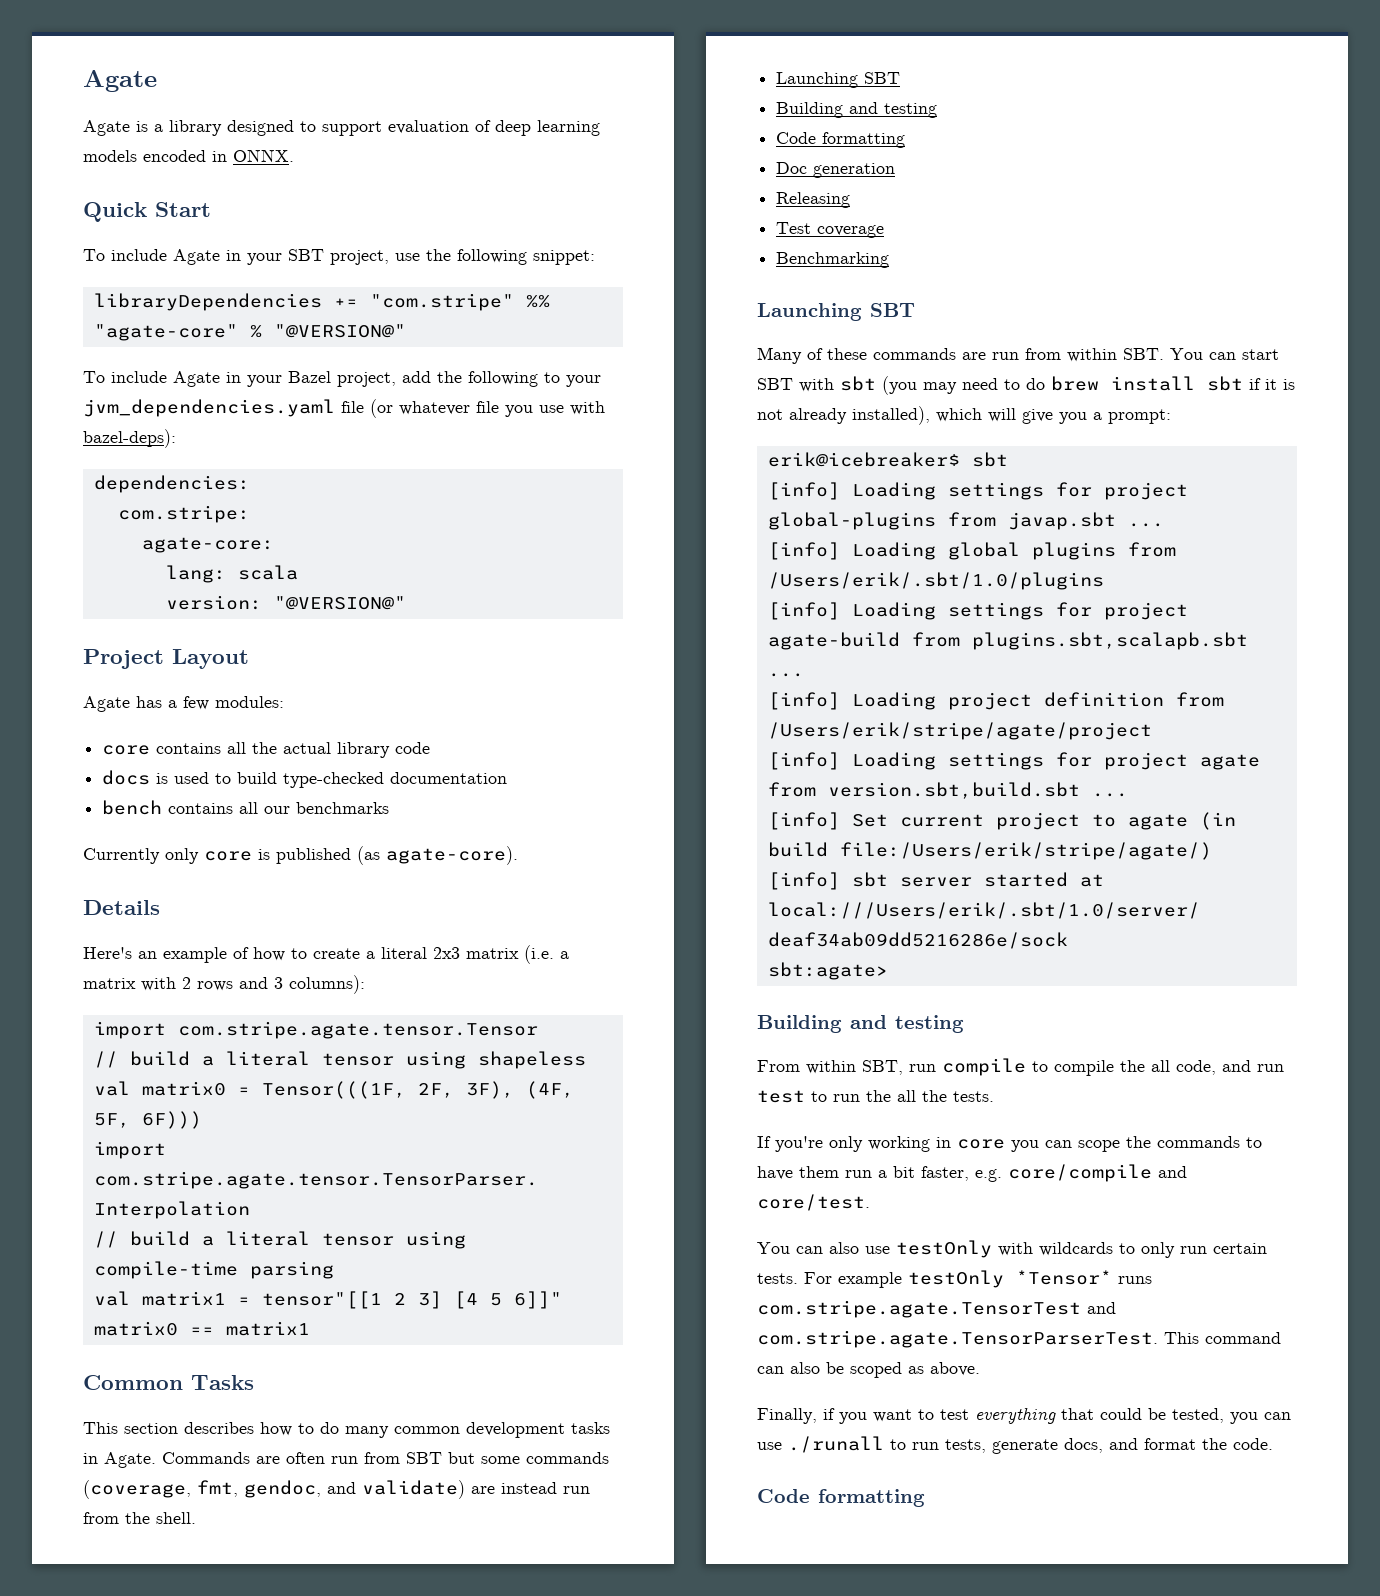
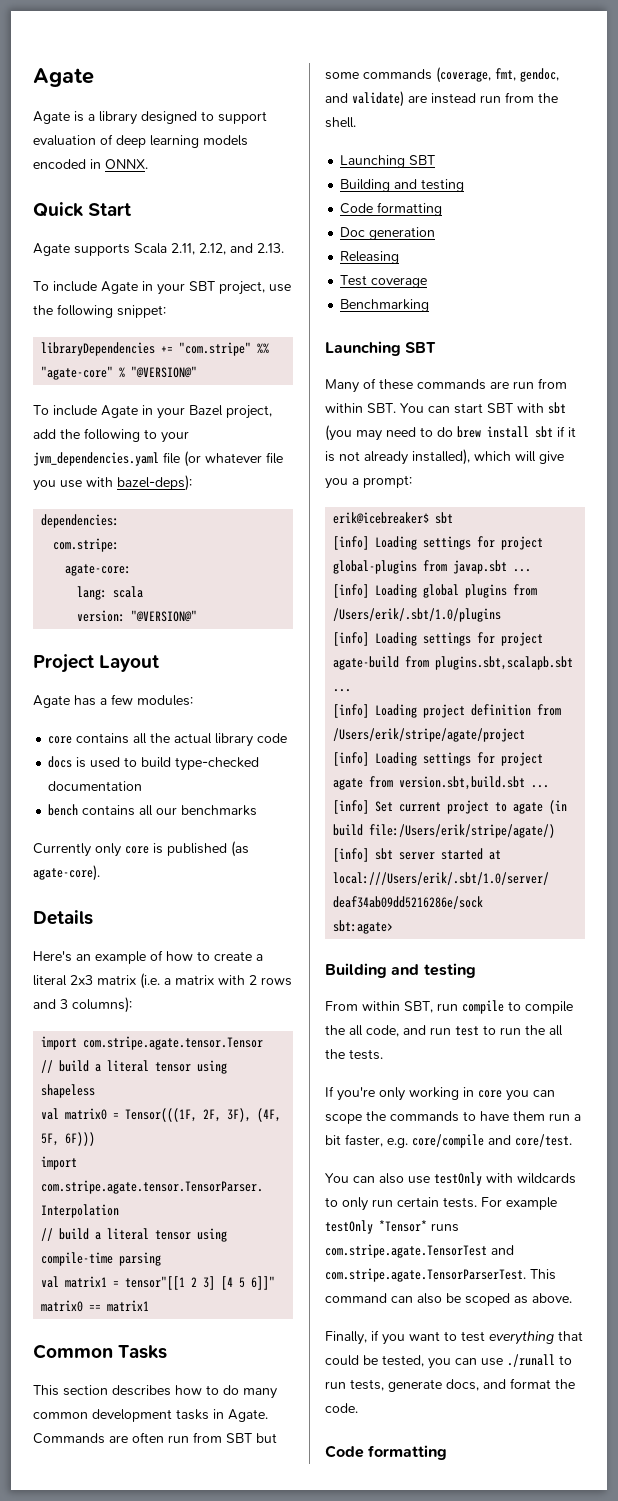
(211, 209) none -> [33,243,284,256] // Agate supports Scala 2.11, 2.12, and 2.13.

